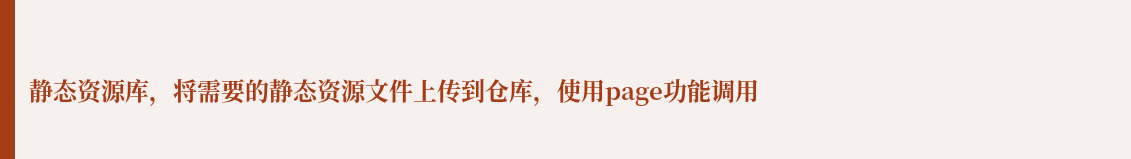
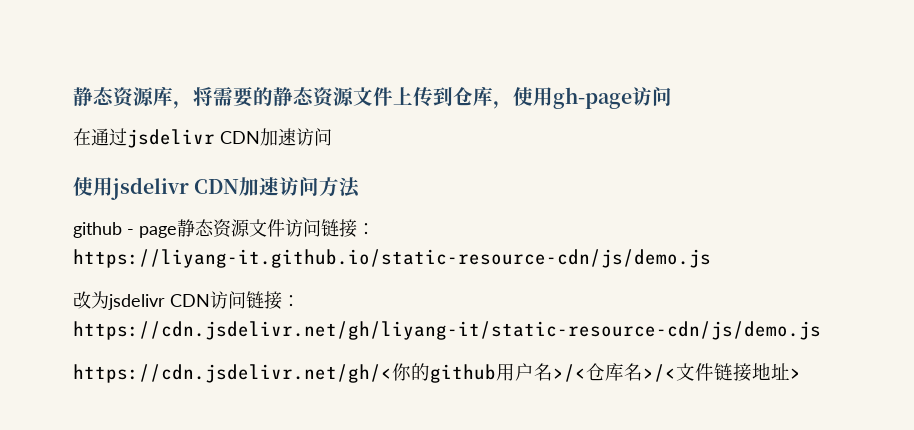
[605,79,759,106] page功能调用 -> [553,87,672,109] [73,128,332,148] [73,177,361,200] [73,219,375,238] [73,249,711,268] [73,291,300,310] [73,321,821,340] [73,363,801,383] gh-page访问 // 在通过jsdelivr CDN加速访问 // 使用jsdelivr CDN加速访问方法 // github - page静态资源文件访问链接：https://liyang-it.github.io/static-resource-cdn/js/demo.js // 改为jsdelivr CDN访问链接：https://cdn.jsdelivr.net/gh/liyang-it/static-resource-cdn/js/demo.js // https://cdn.jsdelivr.net/gh/<你的github用户名>/<仓库名>/<文件链接地址>

